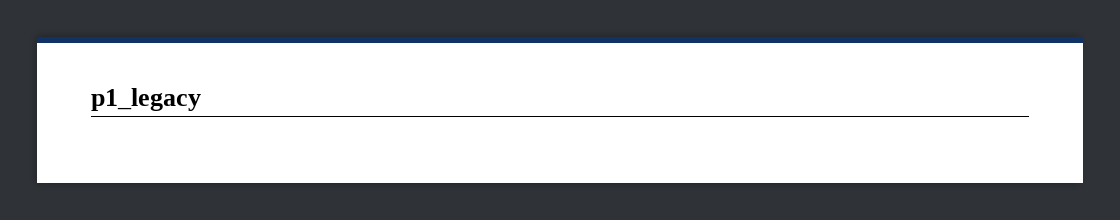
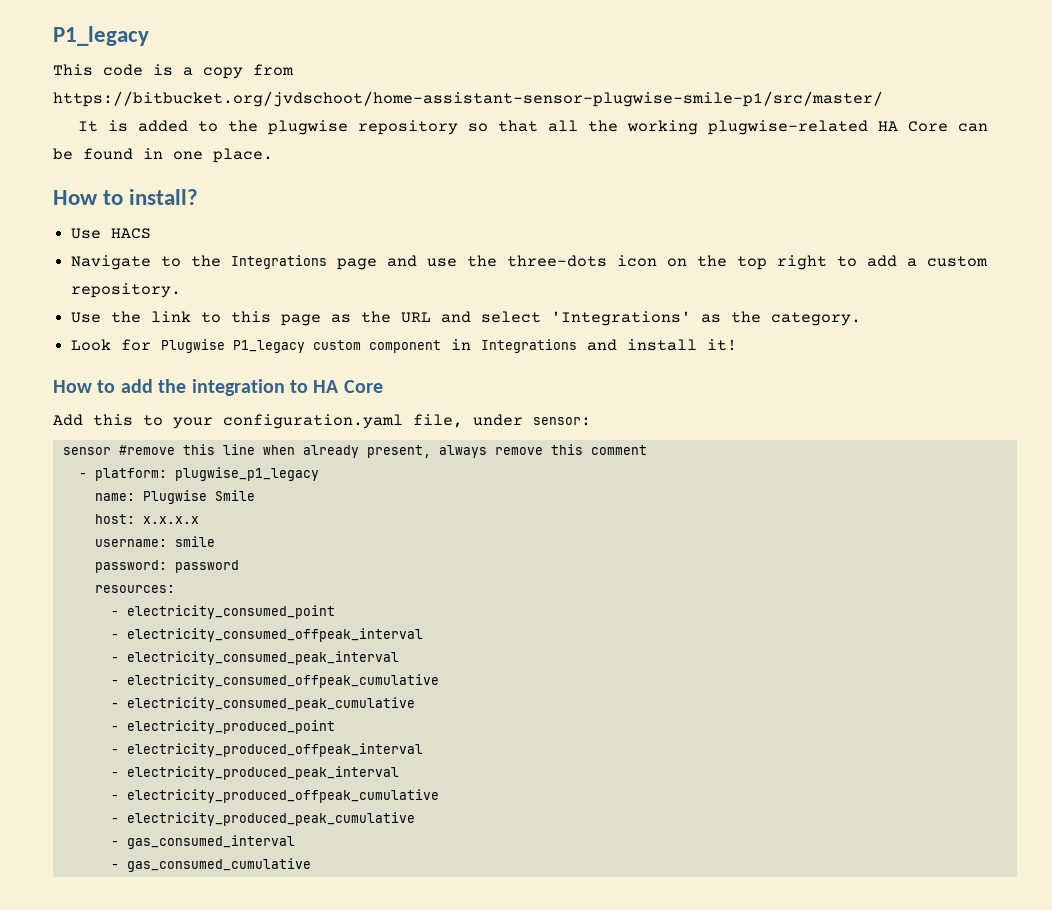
[91,88,201,111] p1_legacy -> [53,26,149,46] [53,64,294,79] [53,91,883,107] [78,120,989,135] [53,148,273,163] [53,189,199,205] [71,228,152,239] [71,255,989,270] [71,283,182,298] [71,311,862,326] [71,339,738,353] [53,379,383,396] [53,414,591,429] [62,444,647,458] [78,467,319,481] [94,490,255,504] [94,514,199,524] [94,536,215,547] [94,560,239,573] [94,585,175,593] [110,605,335,619] [110,628,423,642] [110,651,399,665] [110,674,439,688] [110,697,415,711] [110,720,335,734] [110,743,423,757] [110,766,399,780] [110,789,439,803] [110,812,415,826] [110,835,295,849] [110,858,311,872] P1_legacy // This code is a copy from https://bitbucket.org/jvdschoot/home-assistant-sensor-plugwise-smile-p1/src/master/ // It is added to the plugwise repository so that all the working plugwise-related HA Core can be found in one place. // How to install? // Use HACS // Navigate to the Integrations page and use the three-dots icon on the top right to add a custom repository. // Use the link to this page as the URL and select 'Integrations' as the category. // Look for Plugwise P1_legacy custom component in Integrations and install it! // How to add the integration to HA Core // Add this to your configuration.yaml file, under sensor: // sensor #remove this line when already present, always remove this comment // - platform: plugwise_p1_legacy // name: Plugwise Smile // host: x.x.x.x // username: smile // password: password // resources: // - electricity_consumed_point // - electricity_consumed_offpeak_interval // - electricity_consumed_peak_interval // - electricity_consumed_offpeak_cumulative // - electricity_consumed_peak_cumulative // - electricity_produced_point // - electricity_produced_offpeak_interval // - electricity_produced_peak_interval // - electricity_produced_offpeak_cumulative // - electricity_produced_peak_cumulative // - gas_consumed_interval // - gas_consumed_cumulative

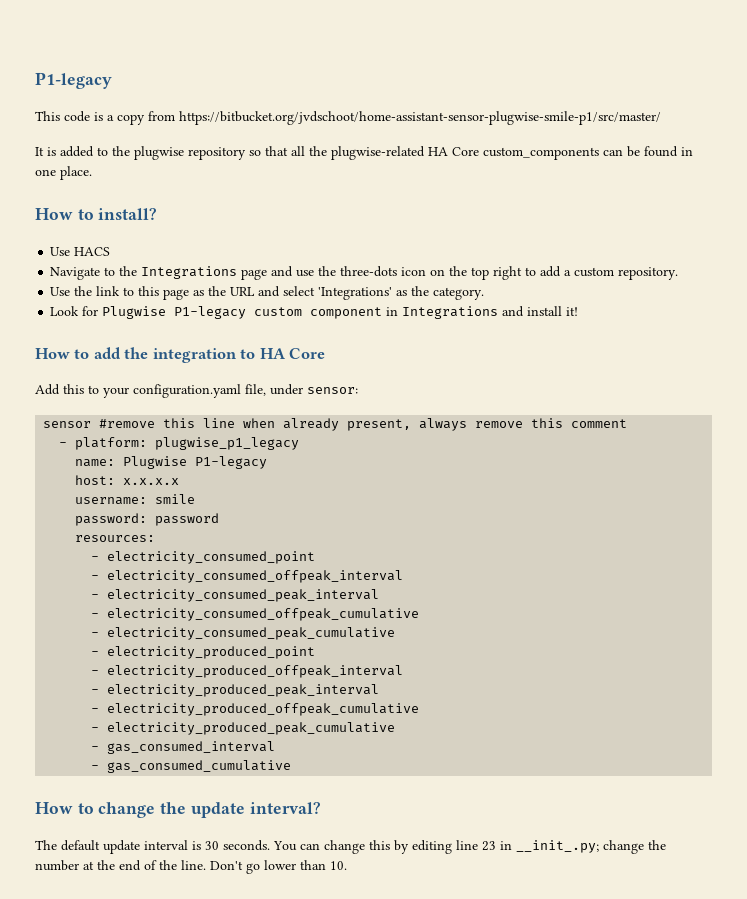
[53,26,149,46] P1_legacy -> [35,72,112,89] P1-legacy
[627,120,699,135] working -> (327, 151) none
(949, 126) none -> [483,147,599,160] custom_components
[233,340,306,353] P1_legacy -> [174,306,247,319] P1-legacy
[214,490,255,501] Smile -> [195,456,268,469] P1-legacy
(311, 865) none -> [35,802,321,818] [35,840,666,854] [35,860,347,874] // How to change the update interval? // The default update interval is 30 seconds. You can change this by editing line 23 in __init_.py; change the number at the end of the line. Don't go lower than 10.

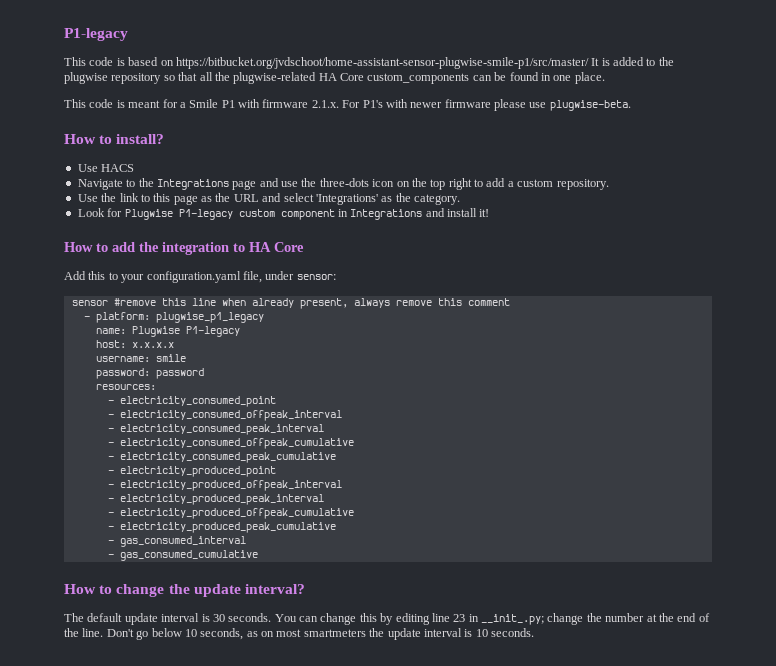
[107,111,175,125] a copy from -> [128,57,174,66] based on
(661, 118) // -> (589, 63) none
(92, 173) none -> [64,99,631,111] // This code is meant for a Smile P1 with firmware 2.1.x. For P1's with newer firmware please use plugwise-beta.
[264,860,347,870] lower than 10. -> [151,628,534,640] below 10 seconds, as on most smartmeters the update interval is 10 seconds.

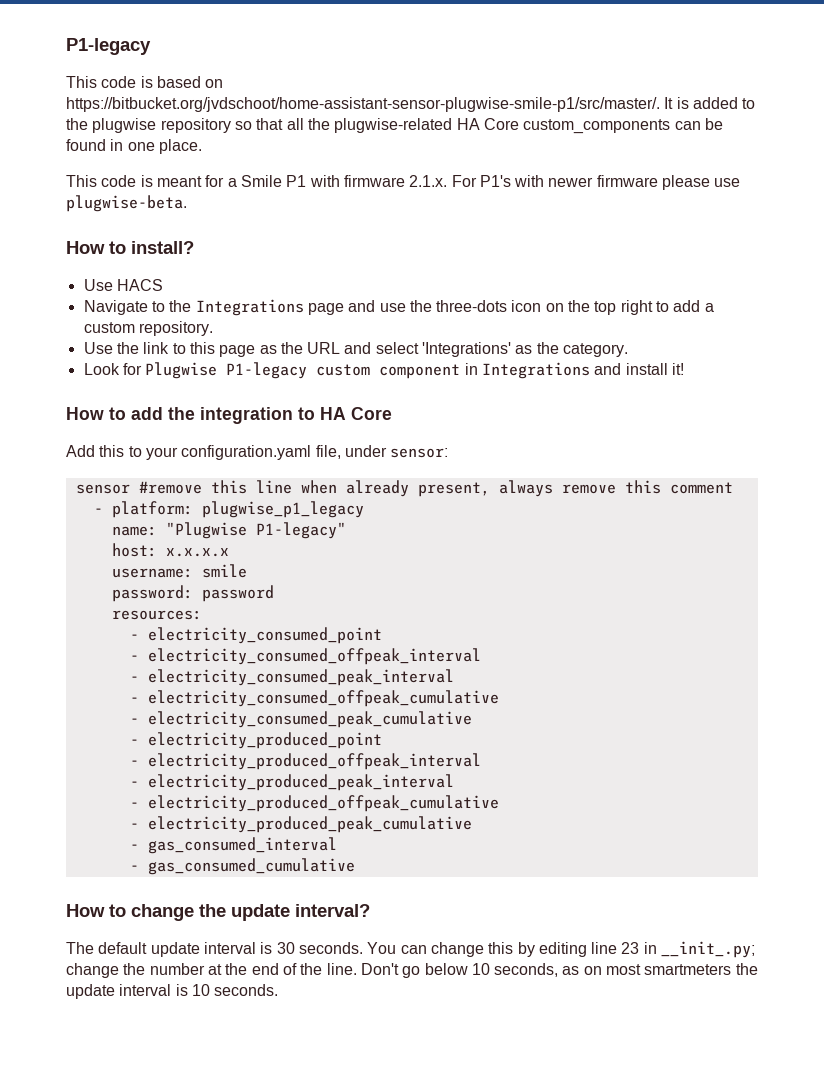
[175,57,589,69] https://bitbucket.org/jvdschoot/home-assistant-sensor-plugwise-smile-p1/src/master/ -> [66,97,660,112] https://bitbucket.org/jvdschoot/home-assistant-sensor-plugwise-smile-p1/src/master/.
[131,326,240,337] Plugwise P1-legacy -> [165,522,346,539] "Plugwise P1-legacy"

